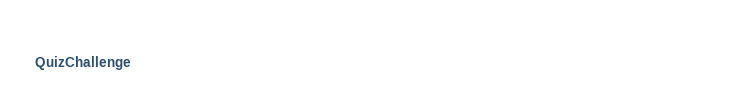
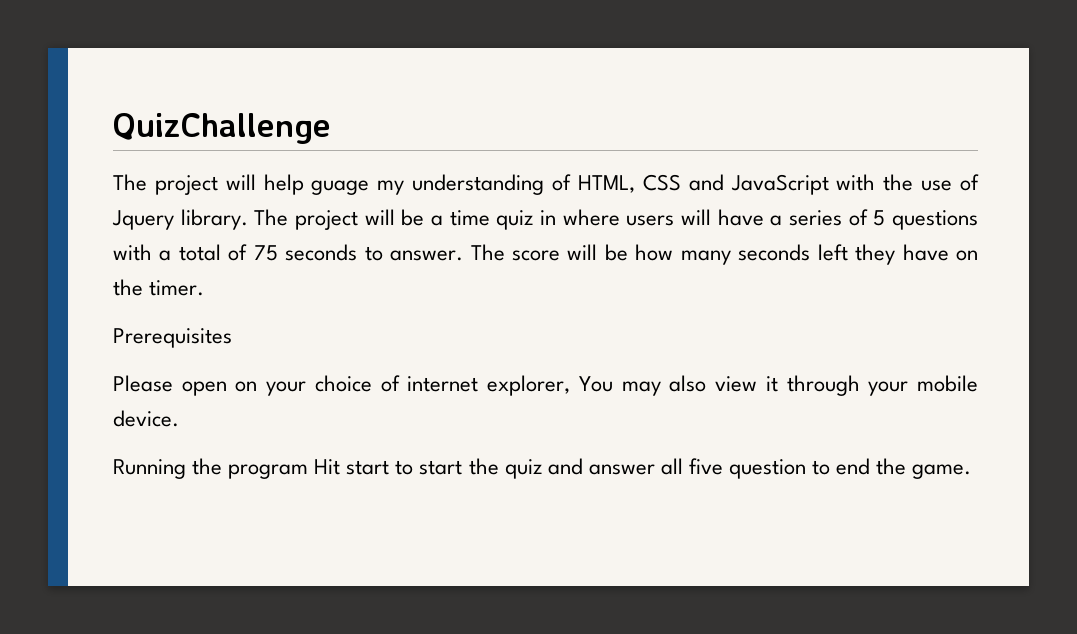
(131, 63) none -> [113,174,980,195] [112,209,978,230] [113,244,979,265] [113,279,205,296] [113,328,232,348] [113,375,979,396] [113,410,179,427] [113,458,972,479] // The project will help guage my understanding of HTML, CSS and JavaScript with the use of Jquery library. The project will be a time quiz in where users will have a series of 5 questions with a total of 75 seconds to answer. The score will be how many seconds left they have on the timer. // Prerequisites // Please open on your choice of internet explorer, You may also view it through your mobile device. // Running the program Hit start to start the quiz and answer all five question to end the game.

